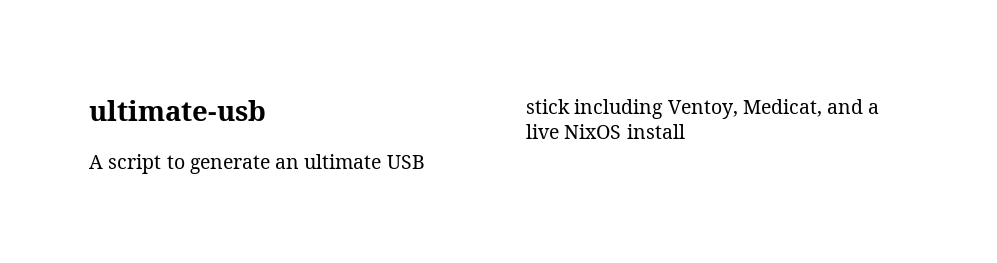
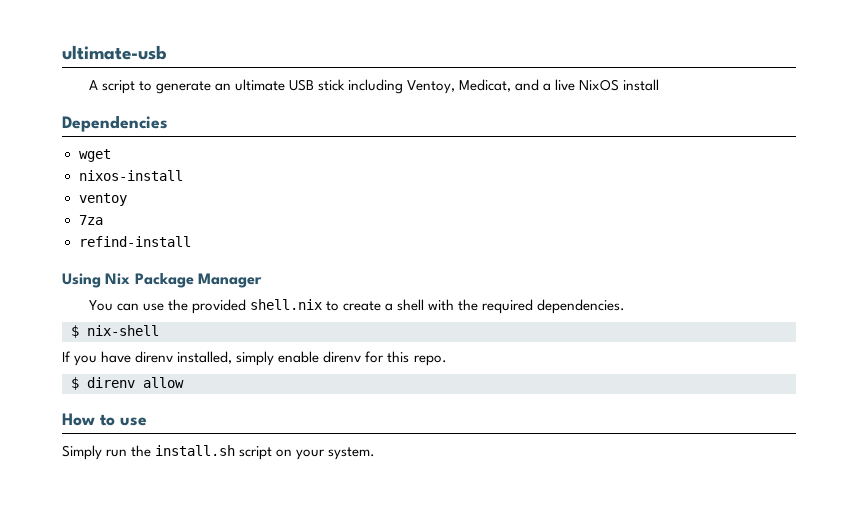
(685, 131) none -> [62,115,168,132] [78,149,111,162] [78,170,183,181] [78,193,127,206] [78,215,103,225] [78,236,191,247] [62,273,262,288] [88,299,626,314] [71,325,159,338] [62,351,447,366] [71,377,184,390] [62,413,147,426] [62,445,376,460] // Dependencies // wget // nixos-install // ventoy // 7za // refind-install // Using Nix Package Manager // You can use the provided shell.nix to create a shell with the required dependencies. // $ nix-shell // If you have direnv installed, simply enable direnv for this repo. // $ direnv allow // How to use // Simply run the install.sh script on your system.

